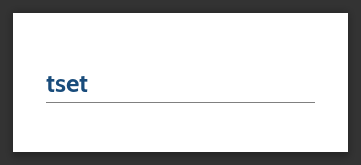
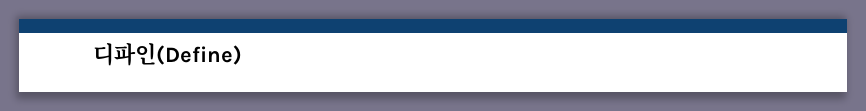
[46,76,88,92] tset -> [93,42,242,66] 디파인(Define)

